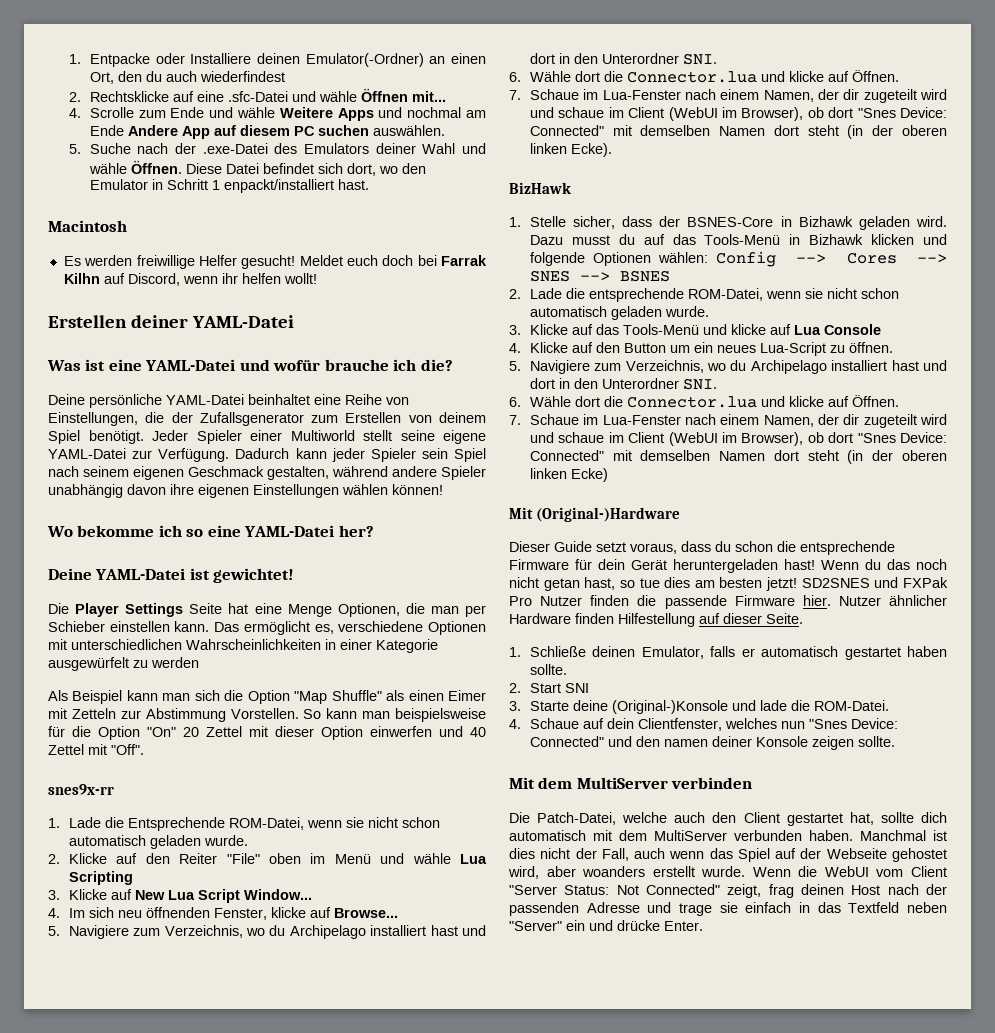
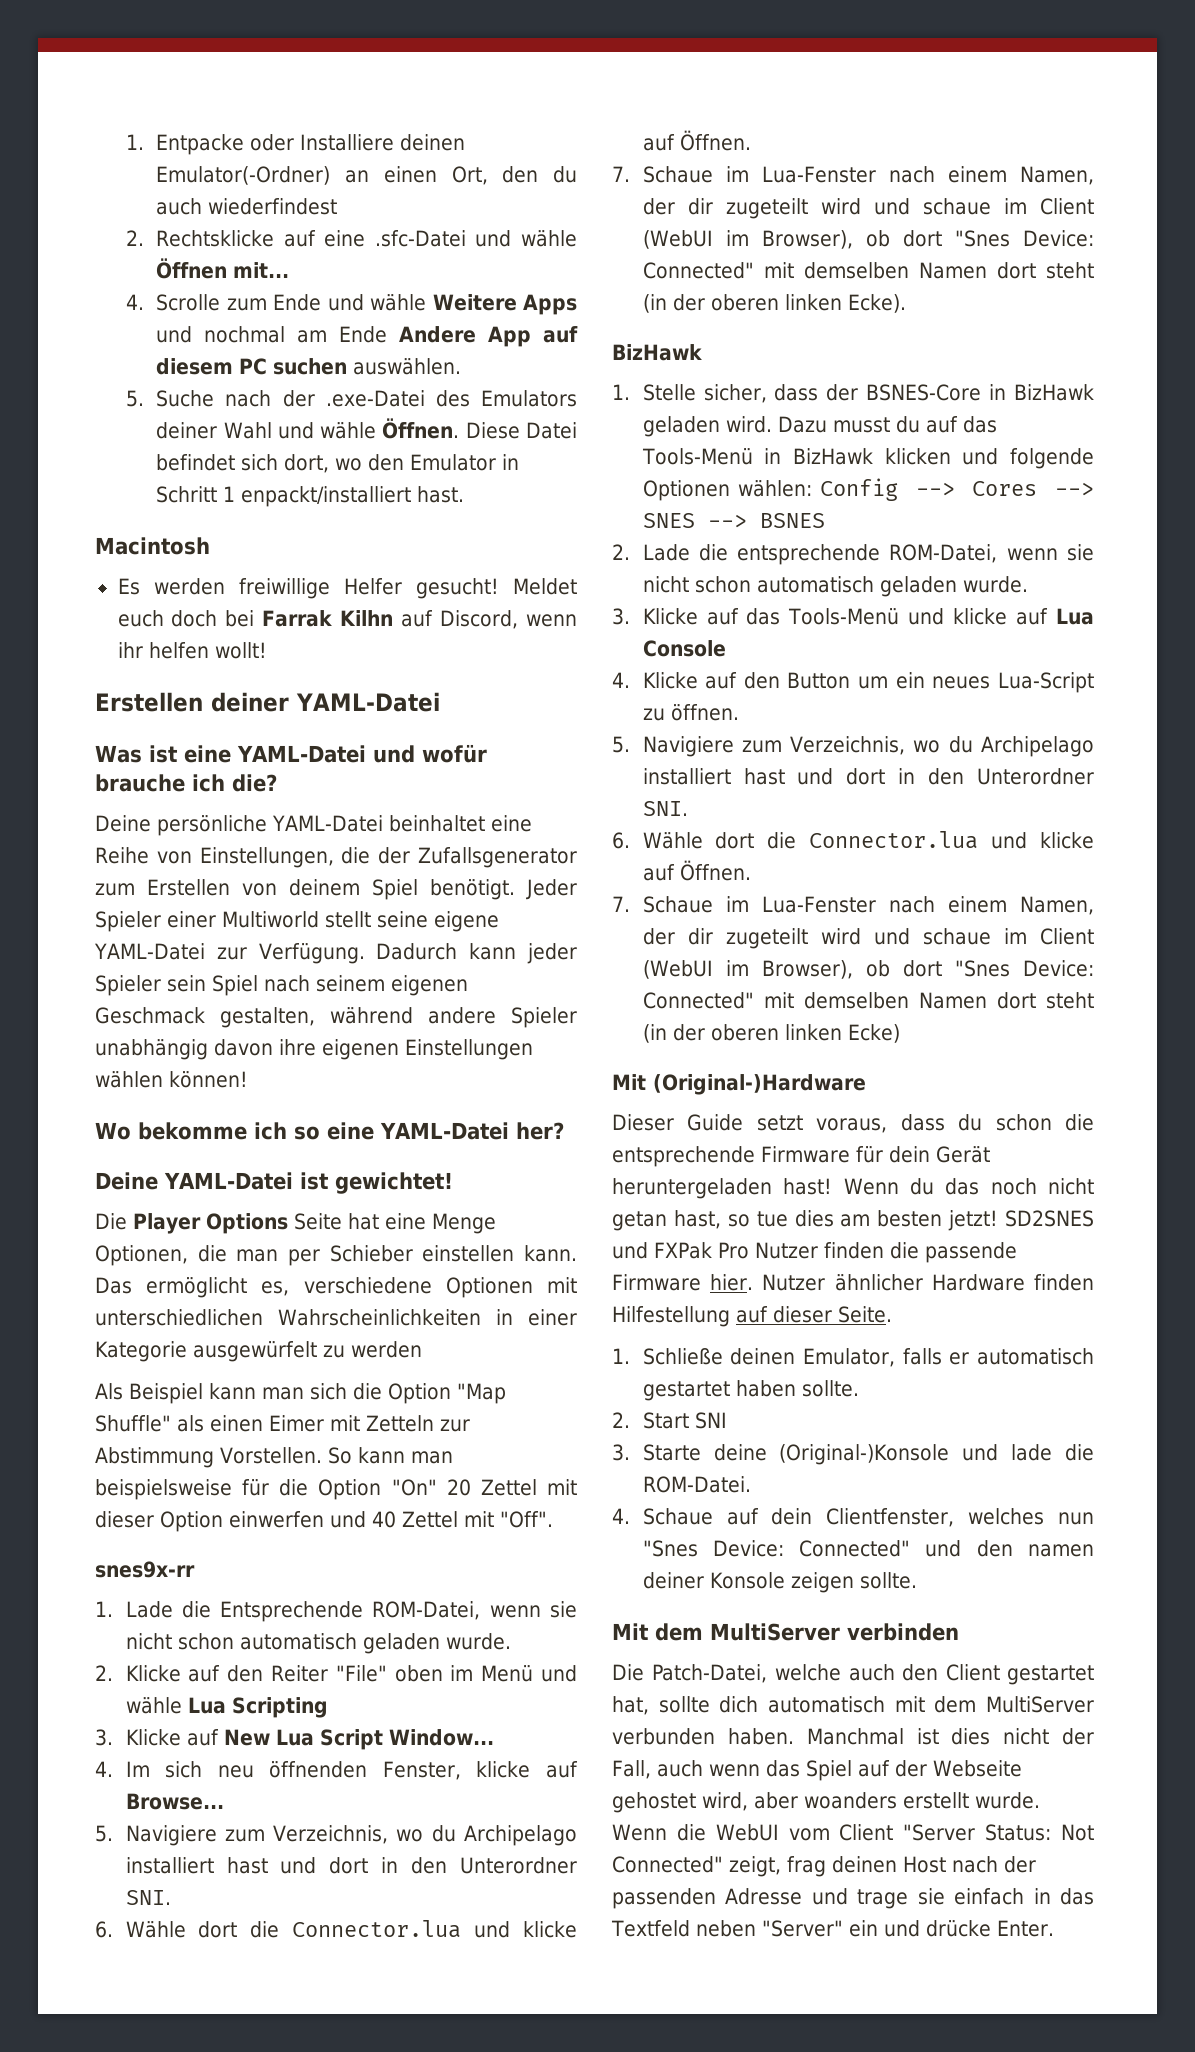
[125,603,184,617] Settings -> [205,1213,288,1234] Options
[798,216,853,227] Bizhawk -> [1014,384,1094,401] BizHawk
[809,234,864,245] Bizhawk -> [792,448,873,465] BizHawk

